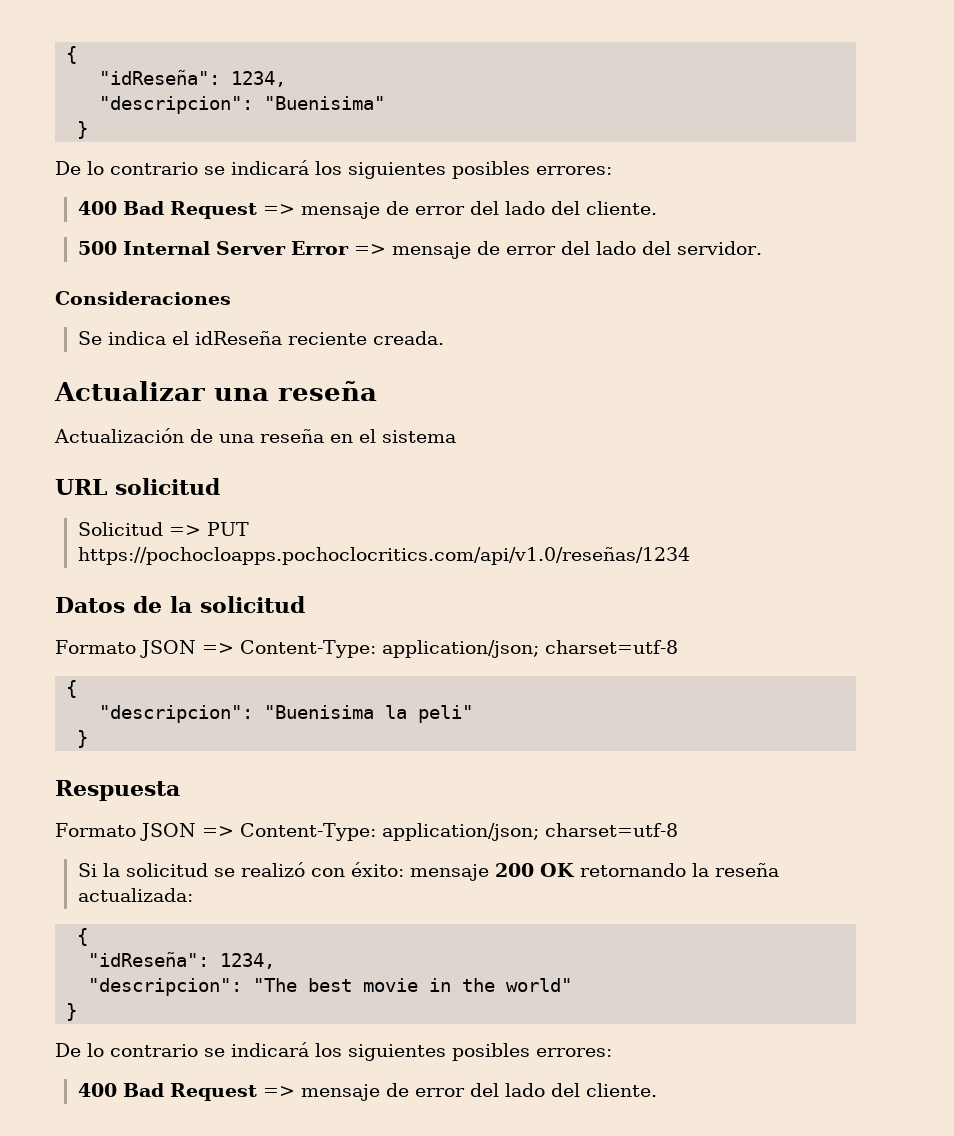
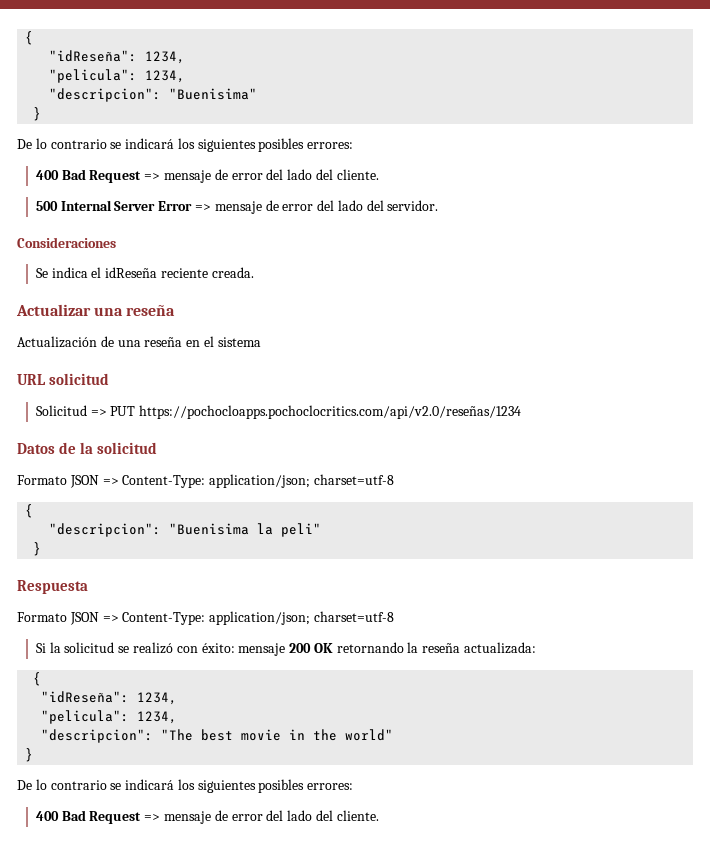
[66,46,78,64] [99,70,287,87] { // "idReseña": 1234, -> [25,31,34,45] [49,50,186,64] [49,69,186,83] { // "idReseña": 1234, // "pelicula": 1234,
[77,547,690,565] https://pochocloapps.pochoclocritics.com/api/v1.0/reseñas/1234 -> [139,405,522,419] https://pochocloapps.pochoclocritics.com/api/v2.0/reseñas/1234
(276, 961) none -> [41,710,178,724] // "pelicula": 1234,

